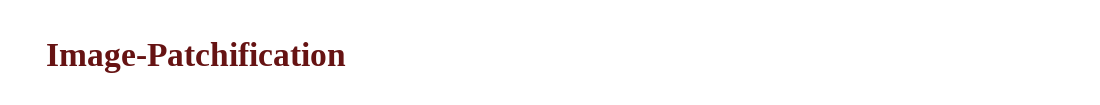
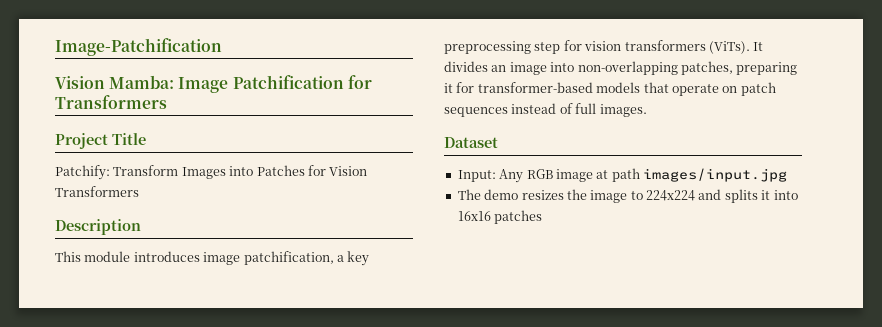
(346, 57) none -> [55,75,372,93] [55,95,167,109] [55,133,146,149] [55,165,368,180] [55,186,139,197] [55,219,141,235] [55,251,370,266] [444,40,764,54] [444,61,798,75] [444,82,776,96] [444,103,647,117] [444,137,498,148] [457,168,787,183] [457,189,798,203] [457,210,543,224] // Vision Mamba: Image Patchification for Transformers // Project Title // Patchify: Transform Images into Patches for Vision Transformers // Description // This module introduces image patchification, a key preprocessing step for vision transformers (ViTs). It divides an image into non-overlapping patches, preparing it for transformer-based models that operate on patch sequences instead of full images. // Dataset // Input: Any RGB image at path images/input.jpg // The demo resizes the image to 224x224 and splits it into 16x16 patches

